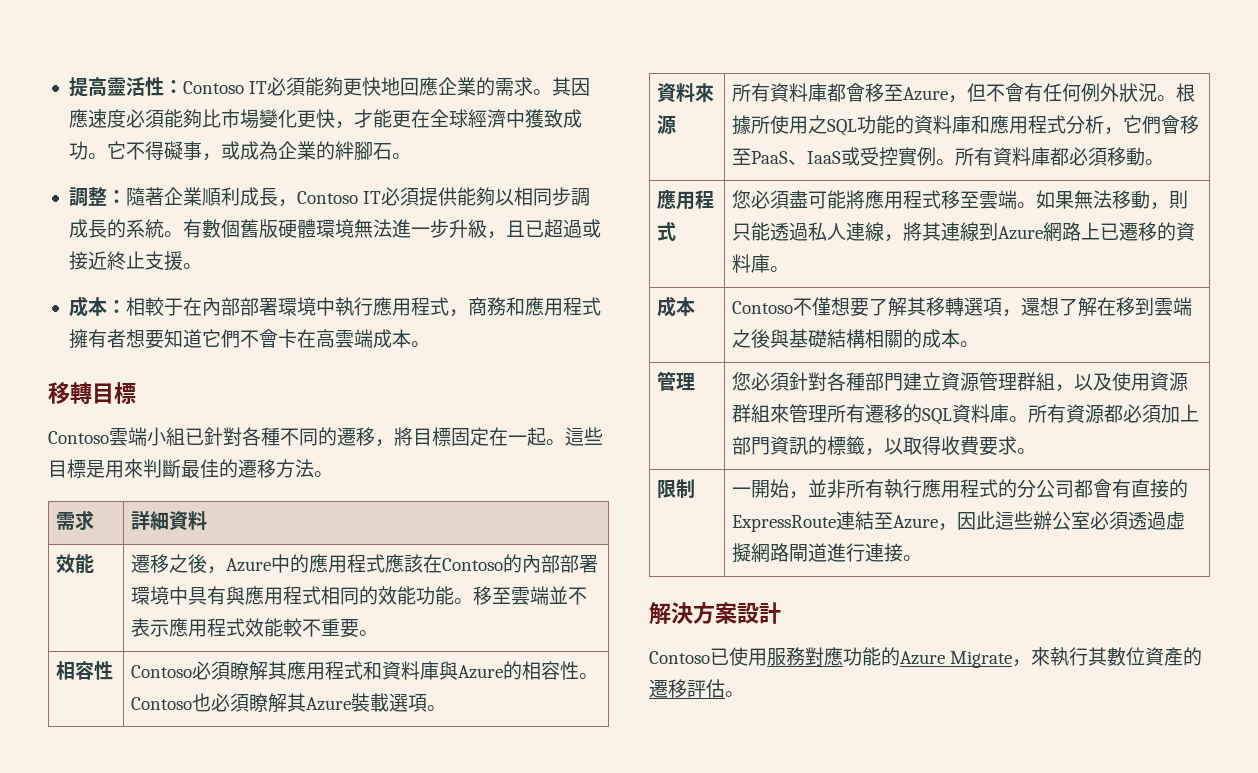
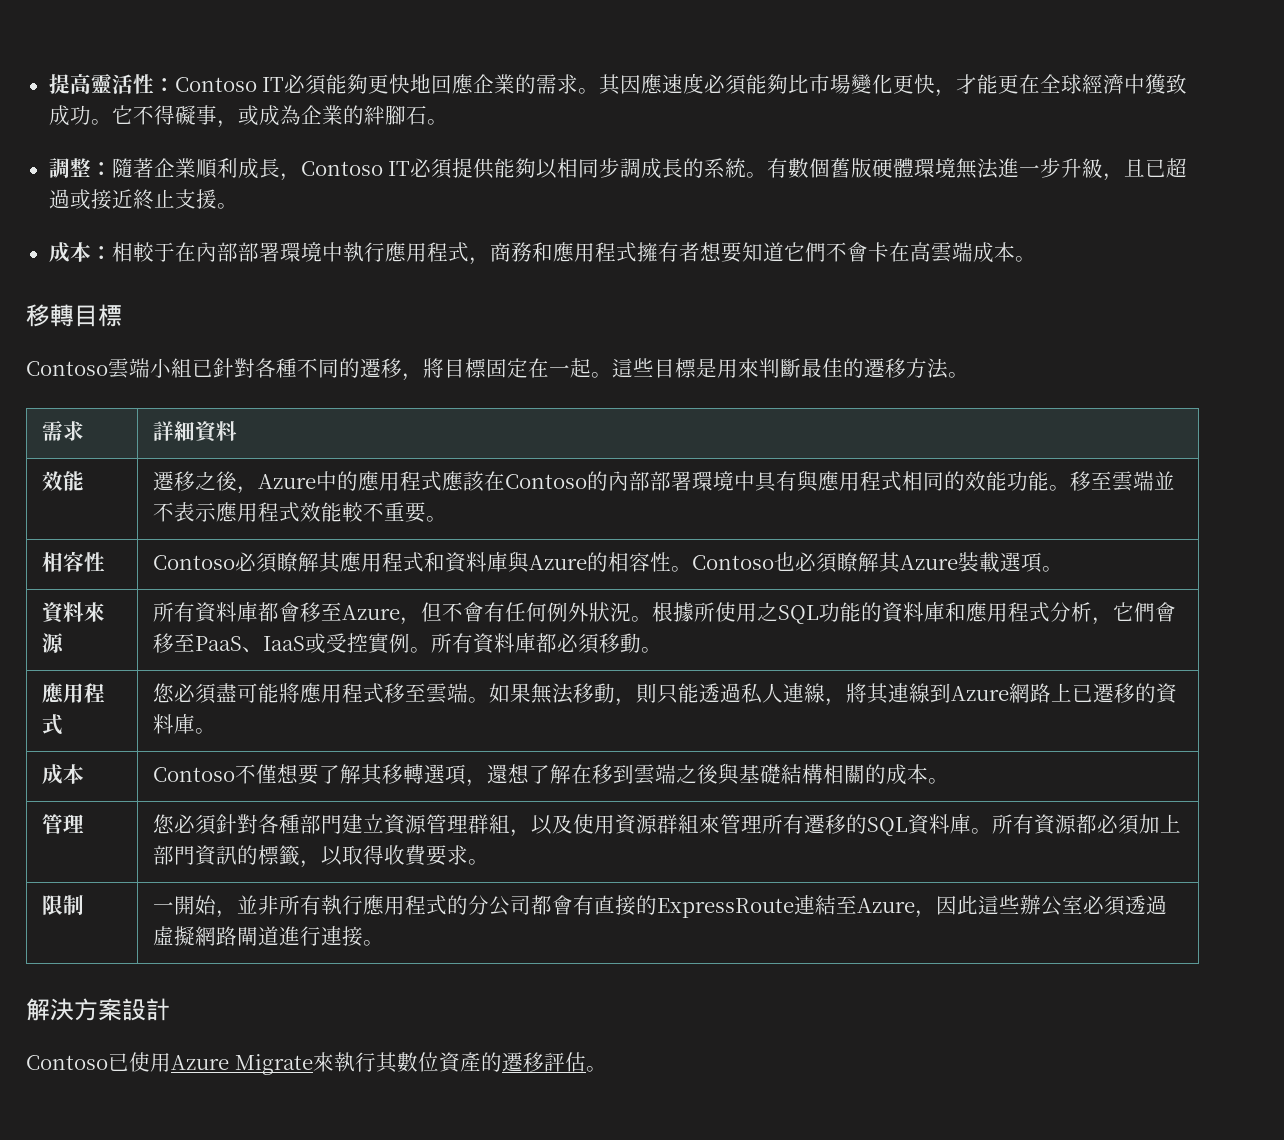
[767,647,900,666] 服務對應功能的 -> (171, 1062) none
[1012,659,1032,667] ， -> (313, 1064) none

